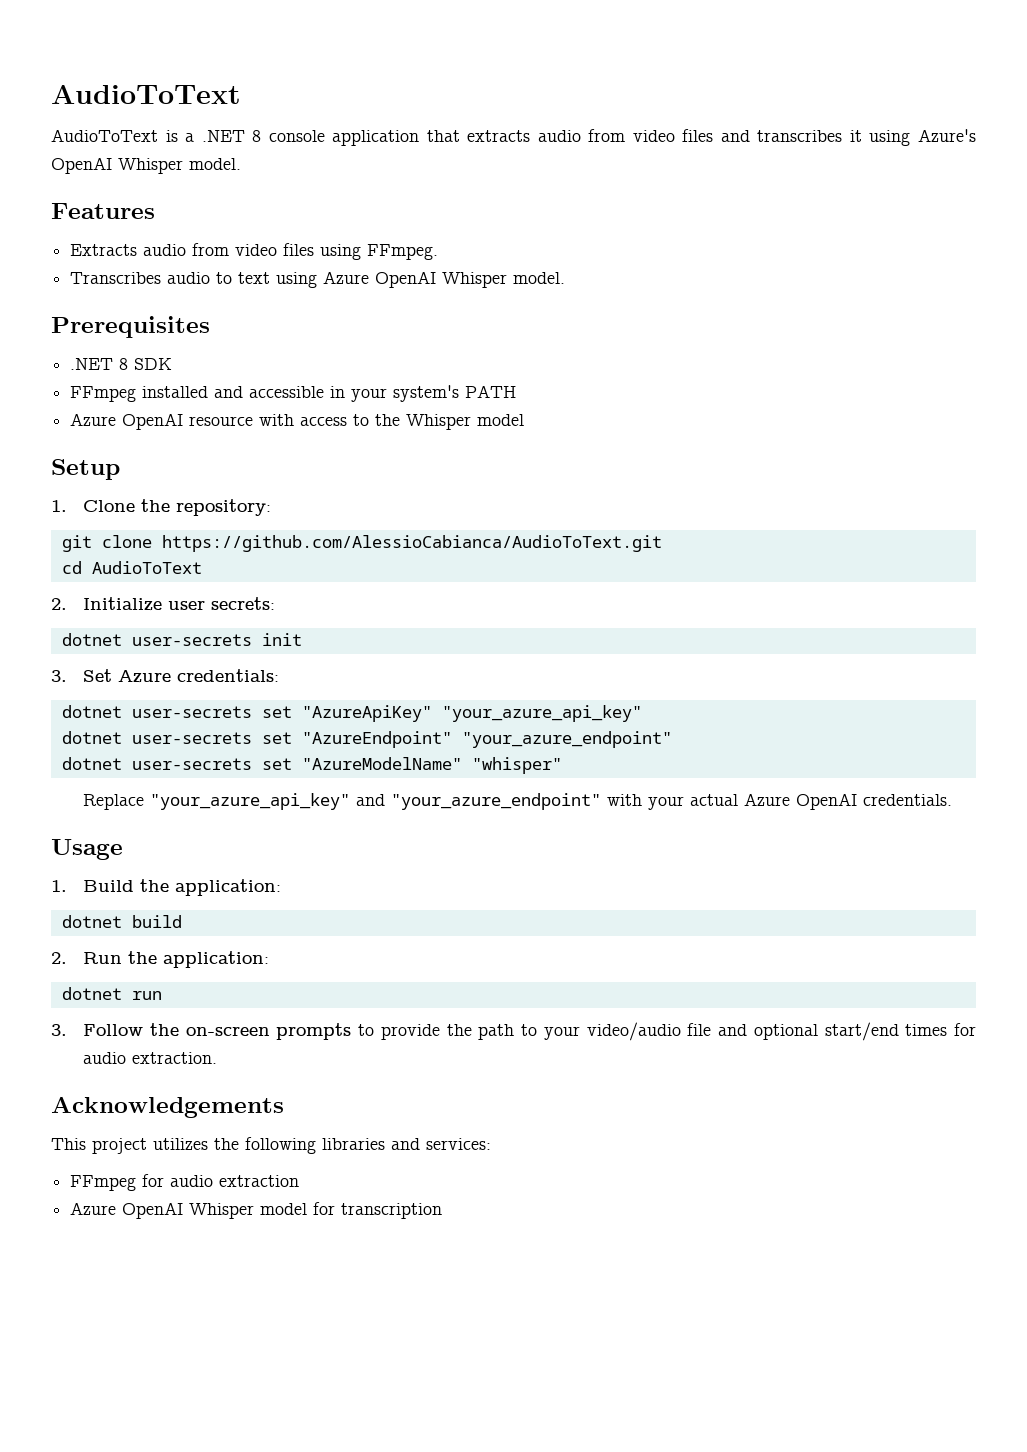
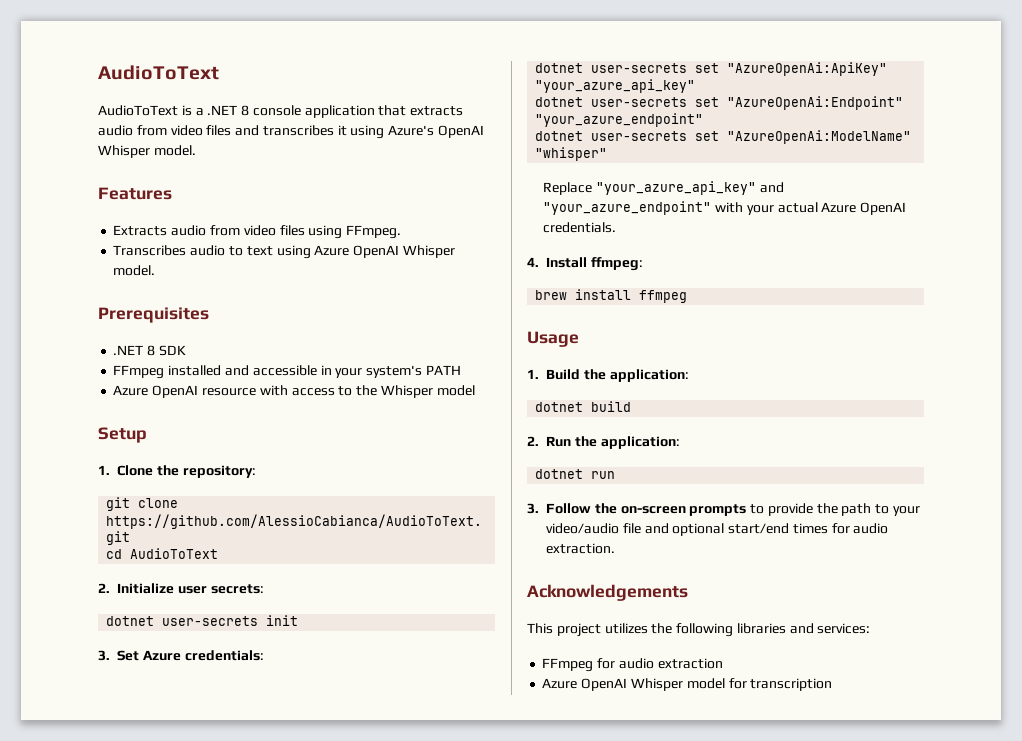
[301,705,432,722] "AzureApiKey" -> [727,62,888,76] "AzureOpenAi:ApiKey"
[301,731,452,748] "AzureEndpoint" -> [727,96,904,110] "AzureOpenAi:Endpoint"
[301,757,462,770] "AzureModelName" -> [727,130,912,144] "AzureOpenAi:ModelName"
(953, 800) none -> [527,257,643,271] [535,289,688,303] // 4. Install ffmpeg: // brew install ffmpeg

